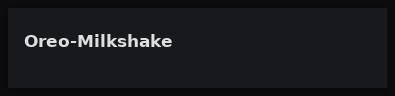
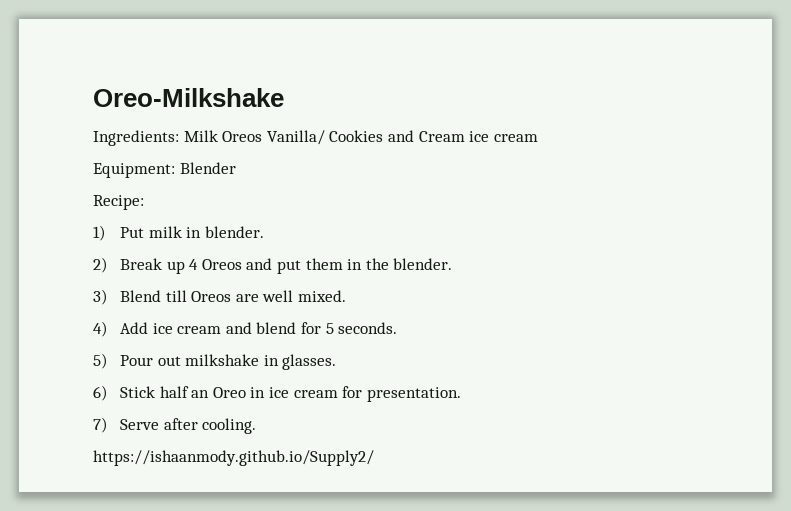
(173, 40) none -> [93,130,538,146] [93,162,236,178] [93,195,144,210] [93,225,264,241] [93,257,453,274] [93,289,347,305] [93,321,398,337] [93,353,337,370] [93,385,461,402] [93,417,257,434] [93,450,374,466] // Ingredients: Milk Oreos Vanilla/ Cookies and Cream ice cream // Equipment: Blender // Recipe: // 1) Put milk in blender. // 2) Break up 4 Oreos and put them in the blender. // 3) Blend till Oreos are well mixed. // 4) Add ice cream and blend for 5 seconds. // 5) Pour out milkshake in glasses. // 6) Stick half an Oreo in ice cream for presentation. // 7) Serve after cooling. // https://ishaanmody.github.io/Supply2/

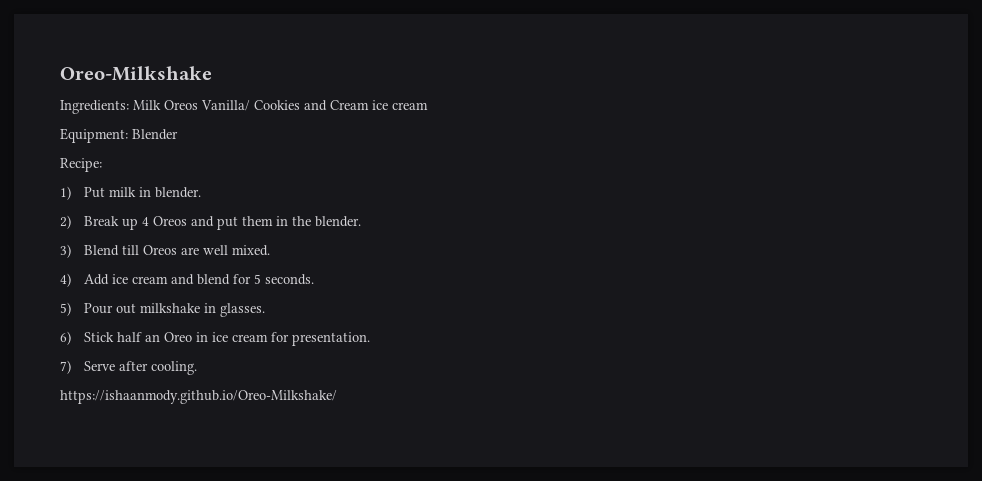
[93,450,374,466] https://ishaanmody.github.io/Supply2/ -> [60,390,337,404] https://ishaanmody.github.io/Oreo-Milkshake/

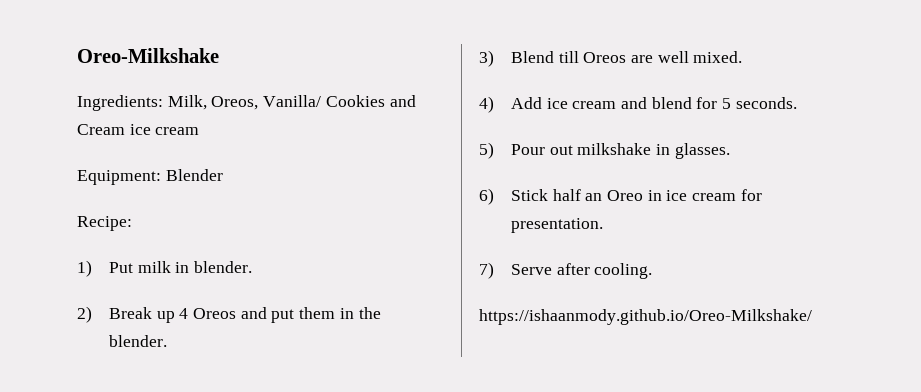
[133,100,198,110] Milk Oreos -> [167,95,259,110] Milk, Oreos,

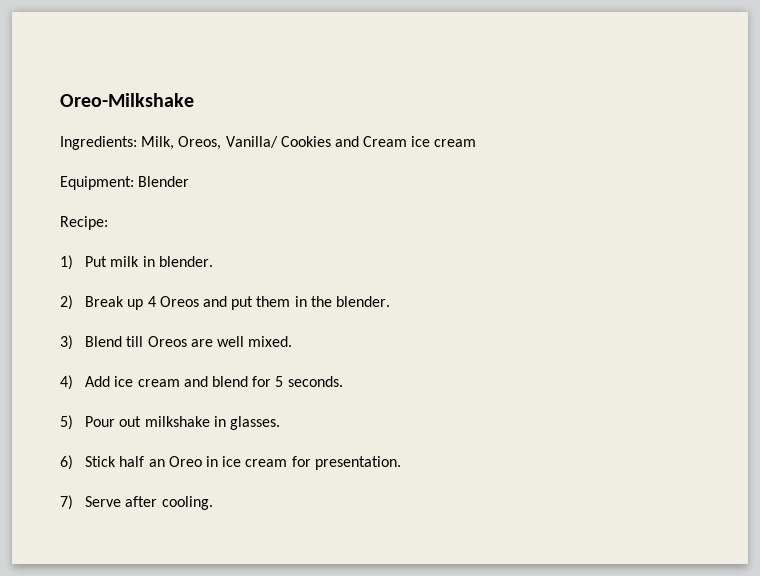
[479,309,812,325] // https://ishaanmody.github.io/Oreo-Milkshake/ -> (213, 503) none

